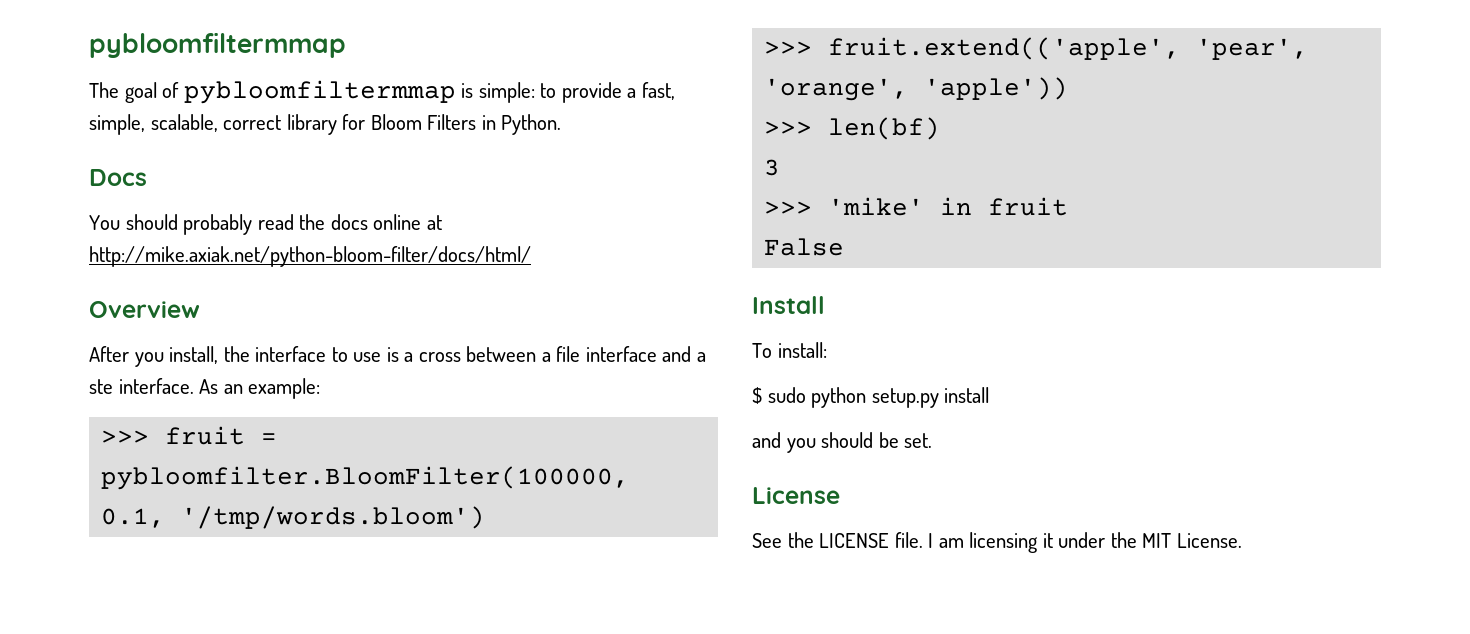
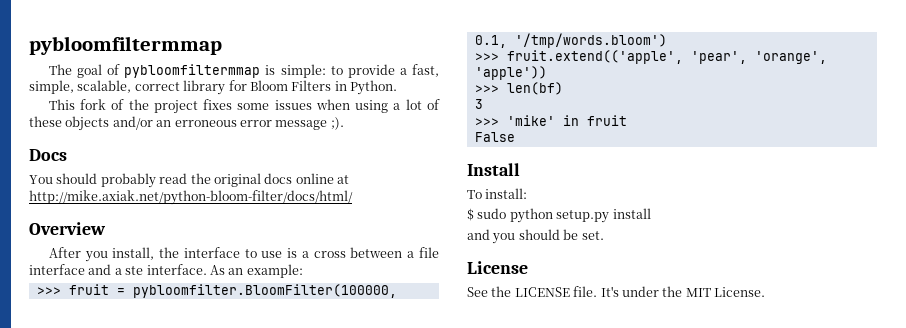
(562, 124) none -> [48,99,440,114] [29,116,344,131] // This fork of the project fixes some issues when using a lot of these objects and/or an erroneous error message ;).
(326, 222) none -> [213,173,261,187] original
[928,532,1053,553] I am licensing it -> [600,286,619,297] It's

